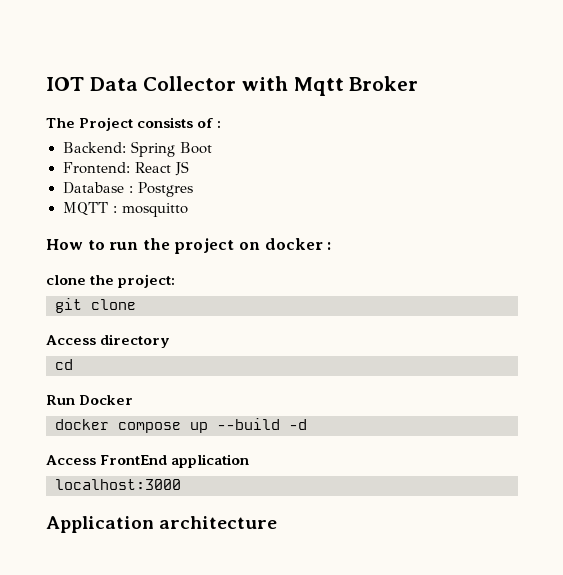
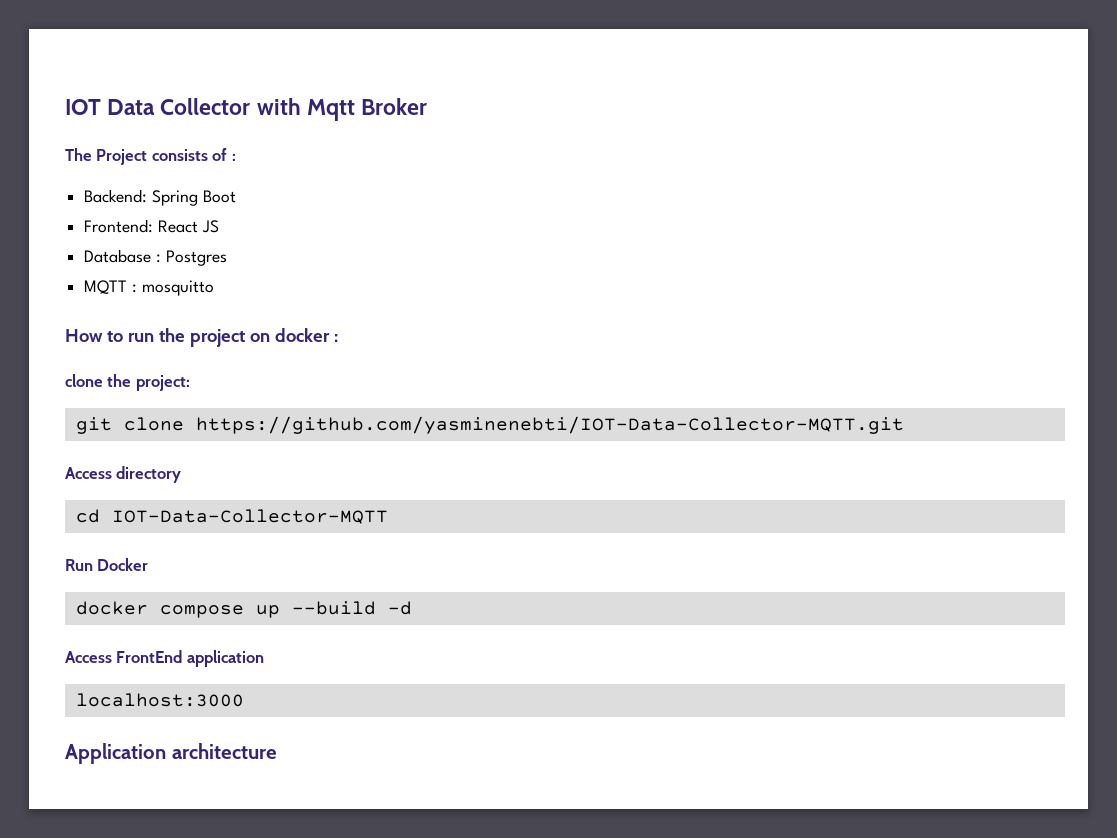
(136, 304) none -> [195,416,904,434] https://github.com/yasminenebti/IOT-Data-Collector-MQTT.git
(73, 364) none -> [111,509,388,524] IOT-Data-Collector-MQTT

